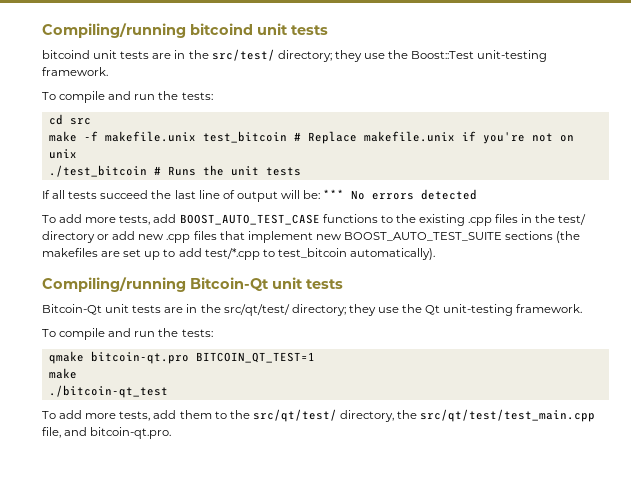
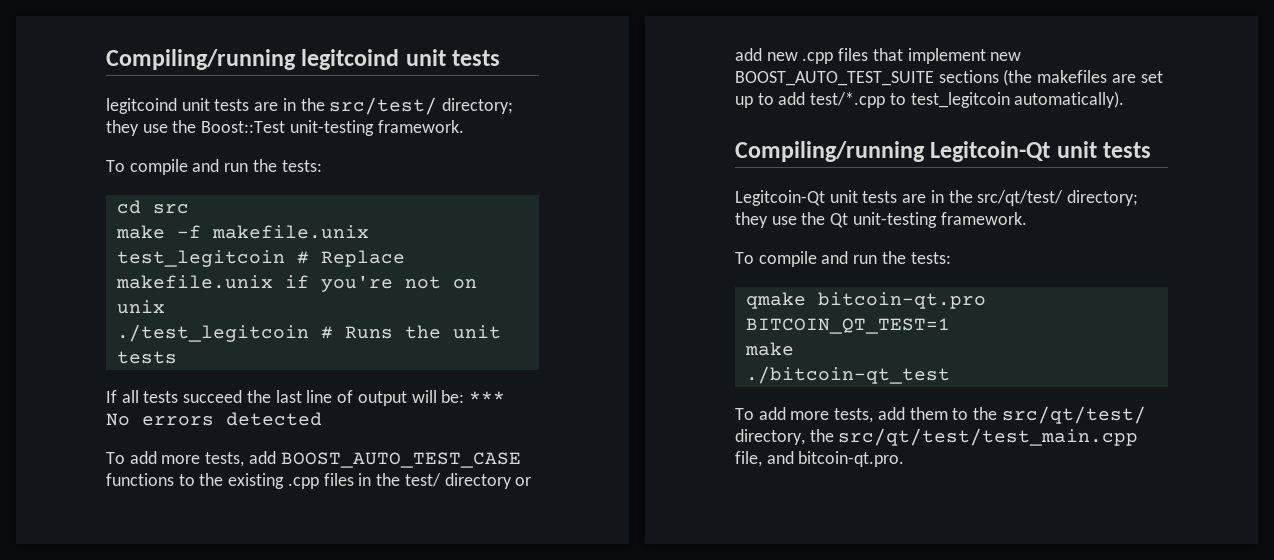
[42,23,328,38] [42,50,90,59] Compiling/running bitcoind unit tests // bitcoind -> [106,49,501,70] [106,98,177,114] Compiling/running legitcoind unit tests // legitcoind
[202,131,287,143] test_bitcoin -> [116,250,285,267] test_legitcoin
[48,165,147,177] ./test_bitcoin -> [116,324,309,342] ./test_legitcoin
[277,248,347,258] test_bitcoin -> [910,92,1010,108] test_legitcoin
[190,277,343,291] [42,304,102,315] Bitcoin-Qt unit tests // Bitcoin-Qt -> [930,141,1152,162] [735,190,825,206] Legitcoin-Qt unit tests // Legitcoin-Qt

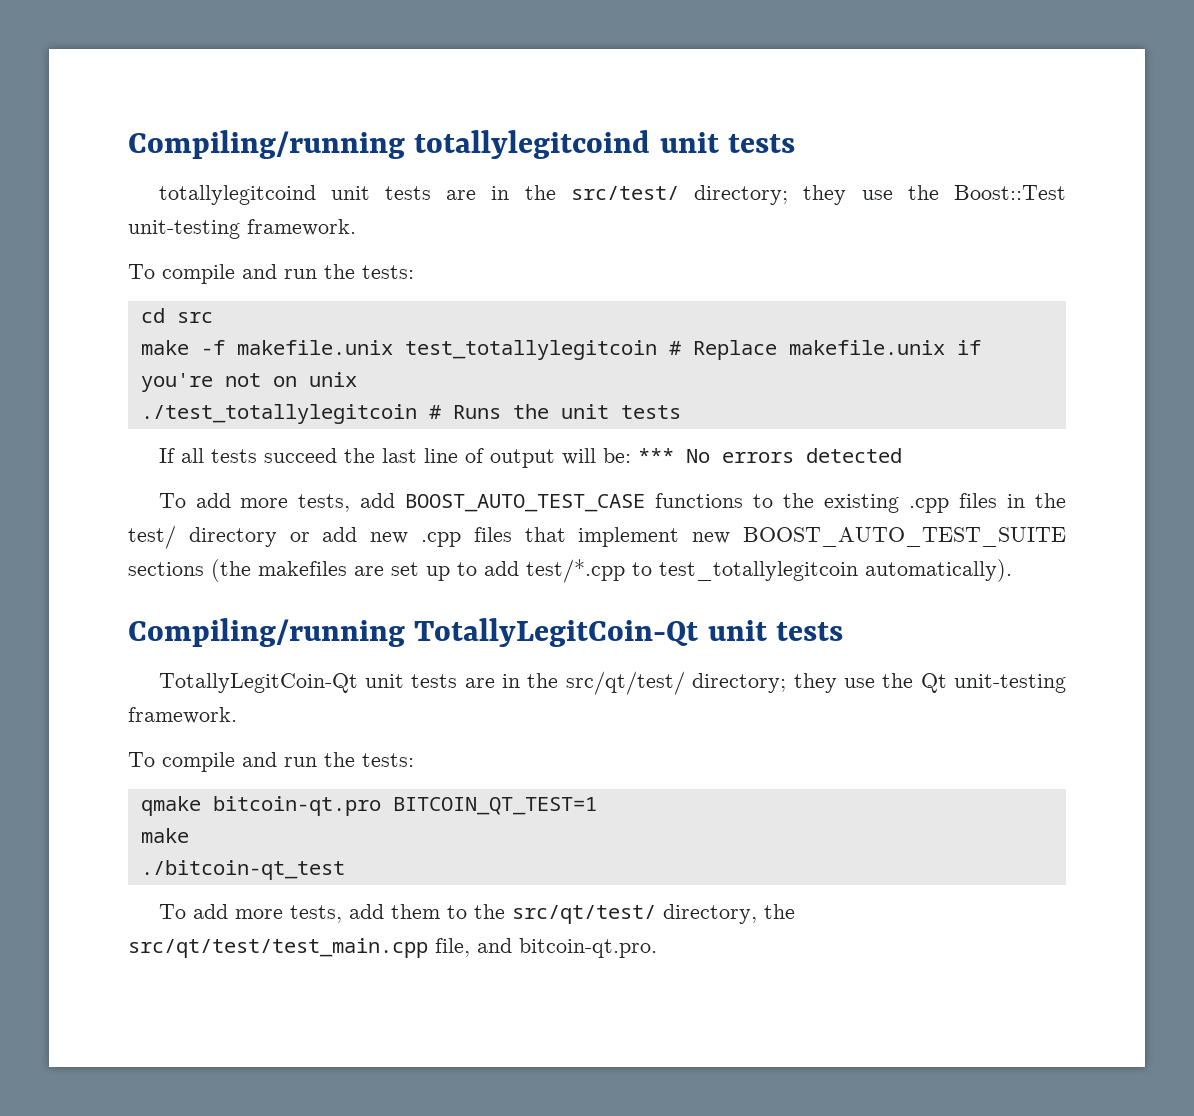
[106,49,501,70] [106,98,177,114] Compiling/running legitcoind unit tests // legitcoind -> [128,130,796,159] [158,185,316,205] Compiling/running totallylegitcoind unit tests // totallylegitcoind
[116,250,285,267] test_legitcoin -> [404,340,657,360] test_totallylegitcoin
[116,324,309,342] ./test_legitcoin -> [140,404,417,424] ./test_totallylegitcoin
[910,92,1010,108] test_legitcoin -> [659,561,858,581] test_totallylegitcoin
[930,141,1152,162] [735,190,825,206] Legitcoin-Qt unit tests // Legitcoin-Qt -> [414,618,844,647] [158,673,358,693] TotallyLegitCoin-Qt unit tests // TotallyLegitCoin-Qt

